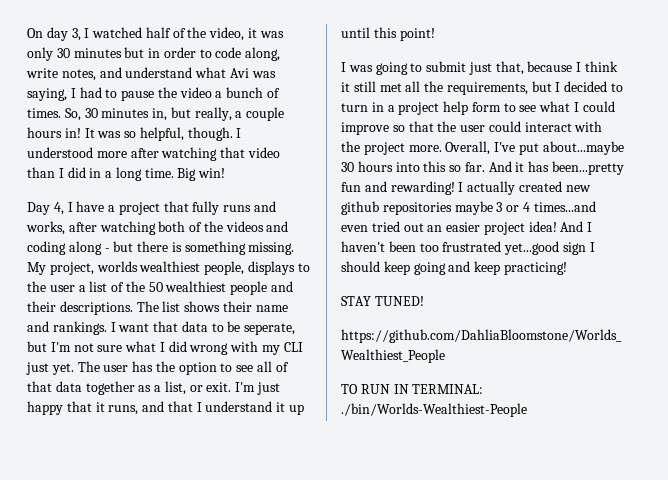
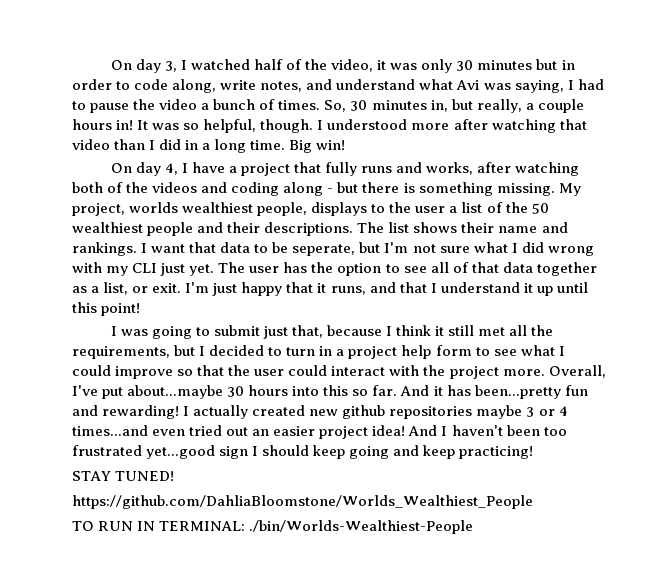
[27,202,50,215] Day -> [110,162,161,176] On day

